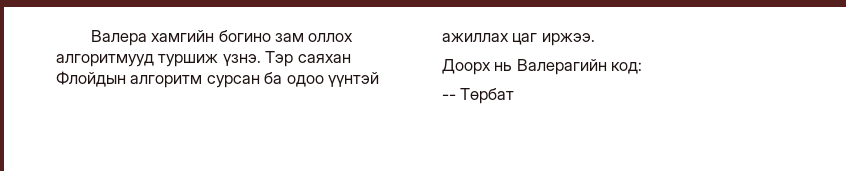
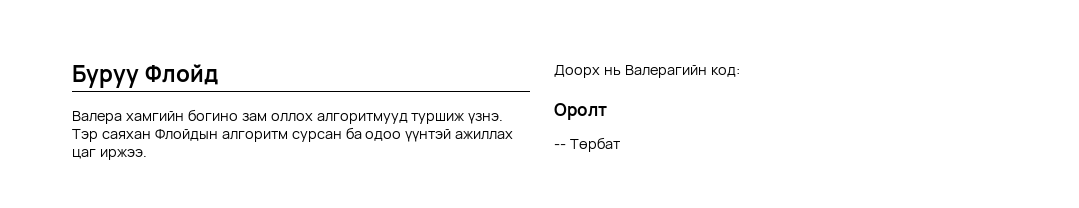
(90, 38) none -> [72,64,219,88] Буруу Флойд //
(643, 68) none -> [554,103,607,120] // Оролт

